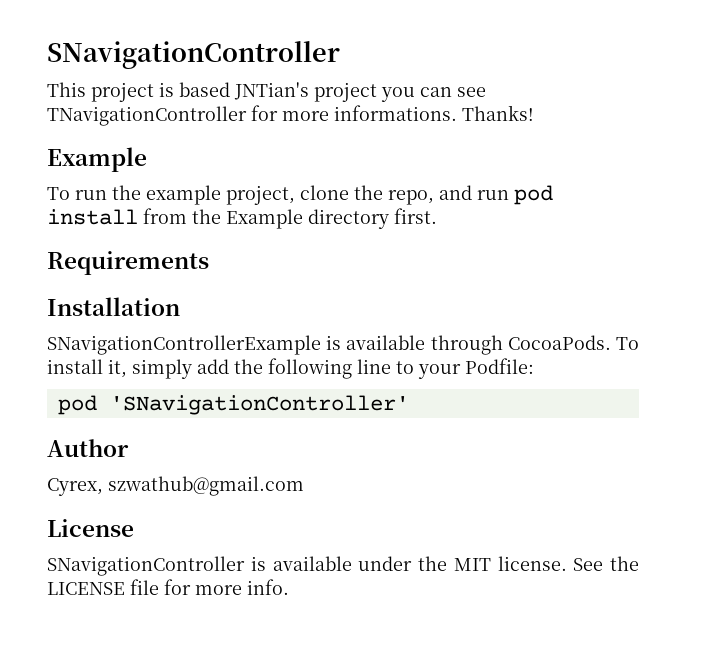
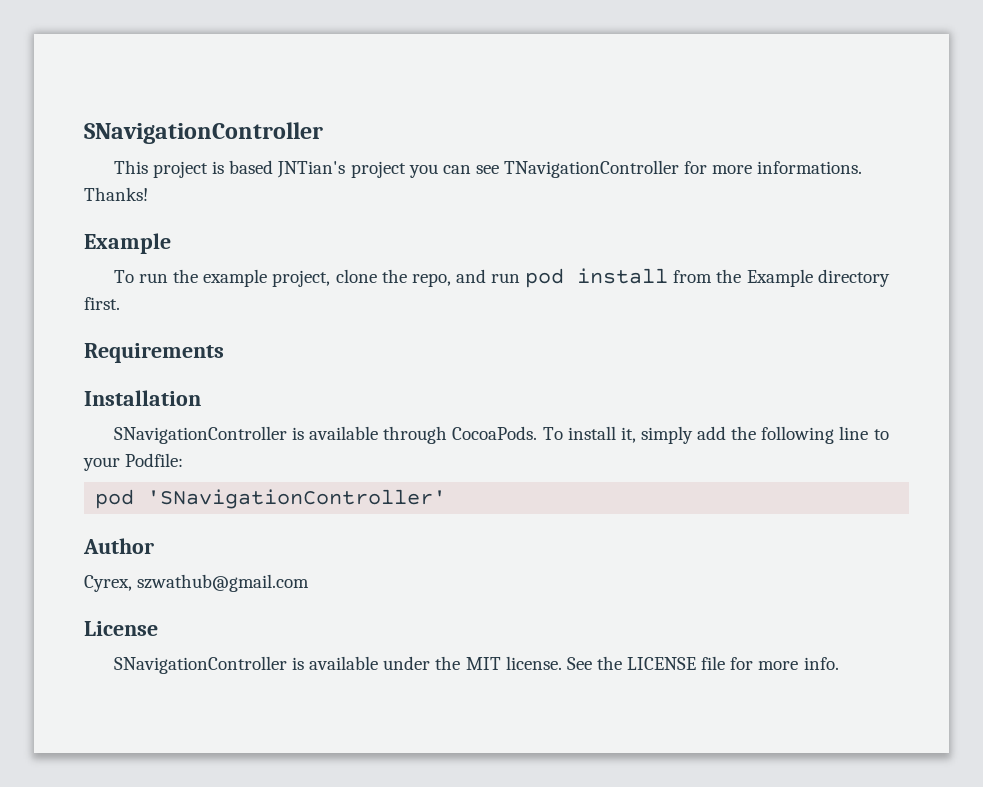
[47,335,321,355] SNavigationControllerExample -> [113,426,287,444] SNavigationController

